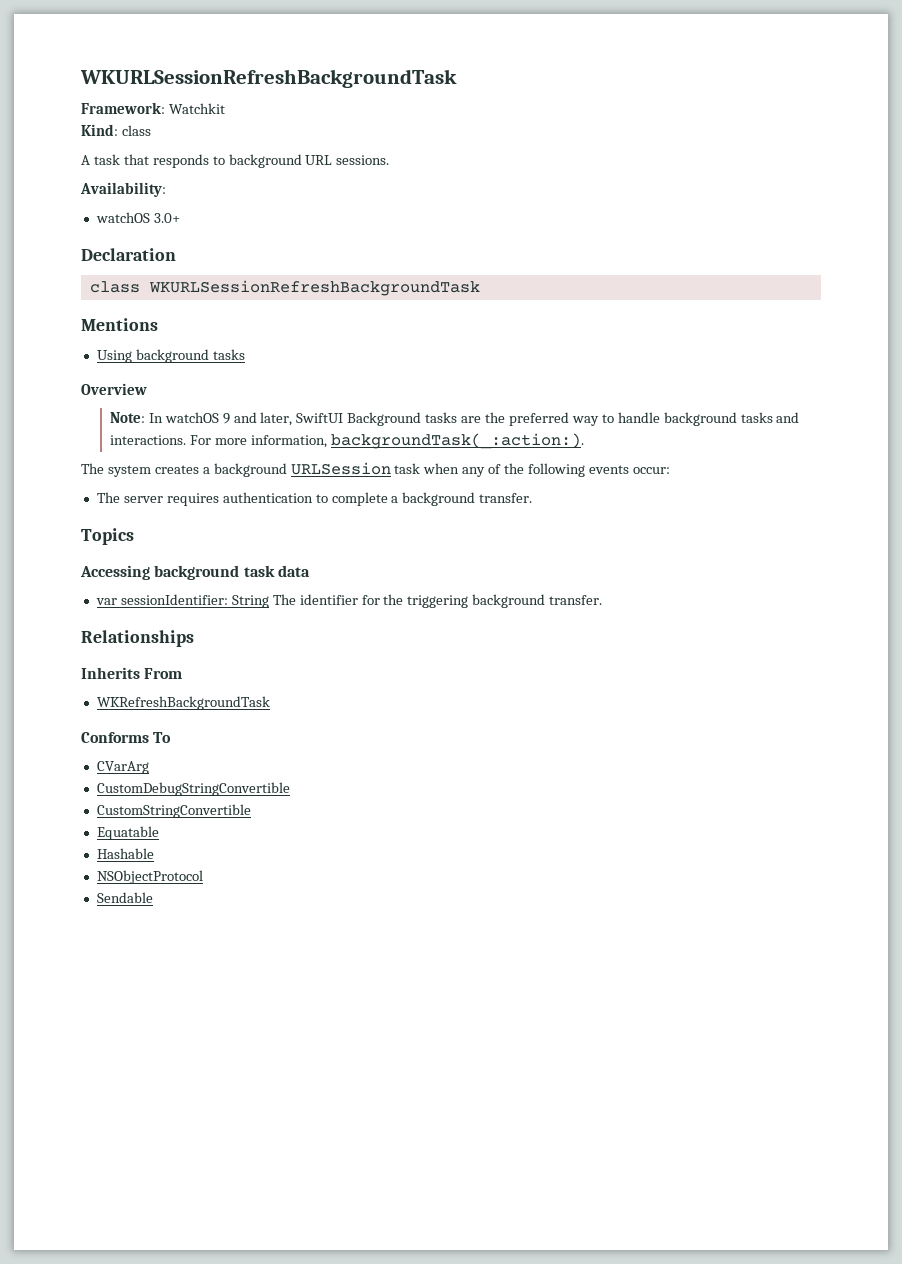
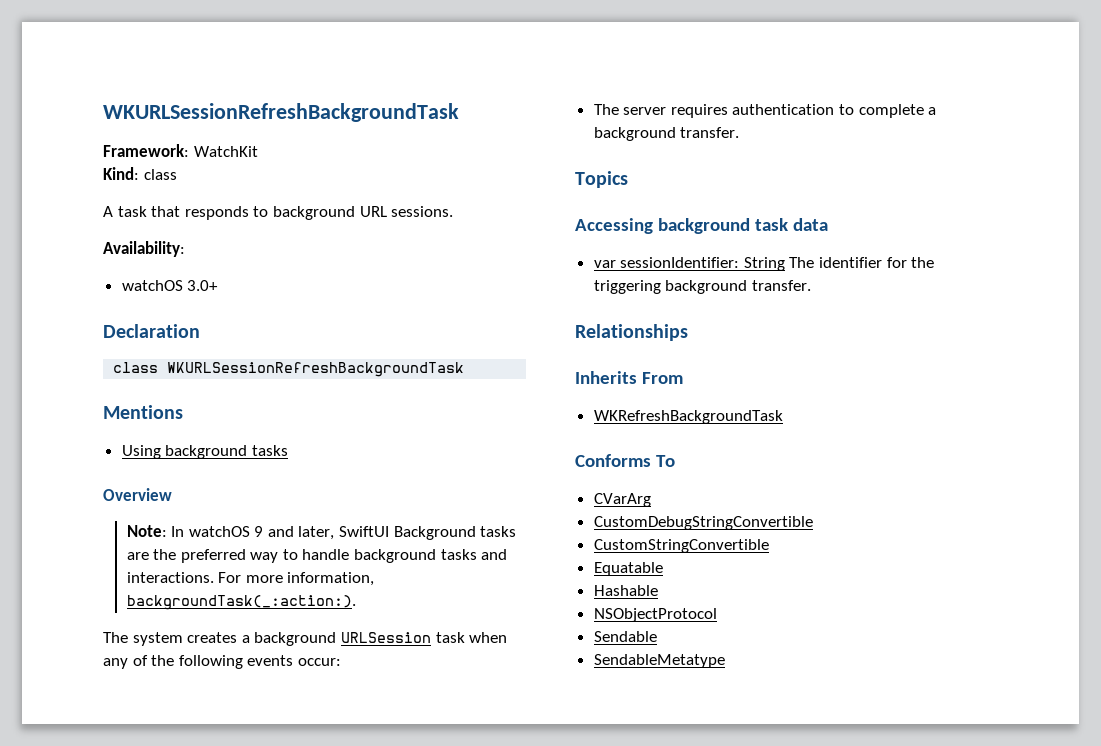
[168,103,225,114] Watchkit -> [193,146,258,157] WatchKit
(153, 897) none -> [593,654,725,668] // SendableMetatype

